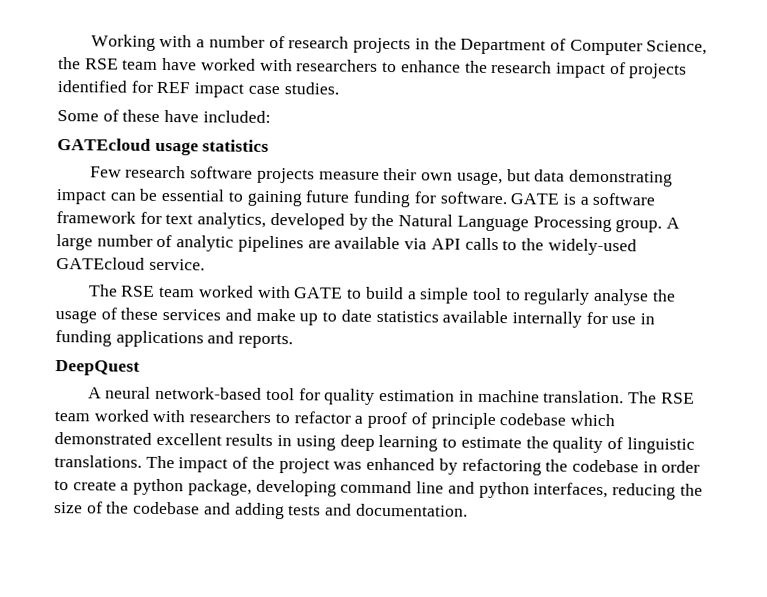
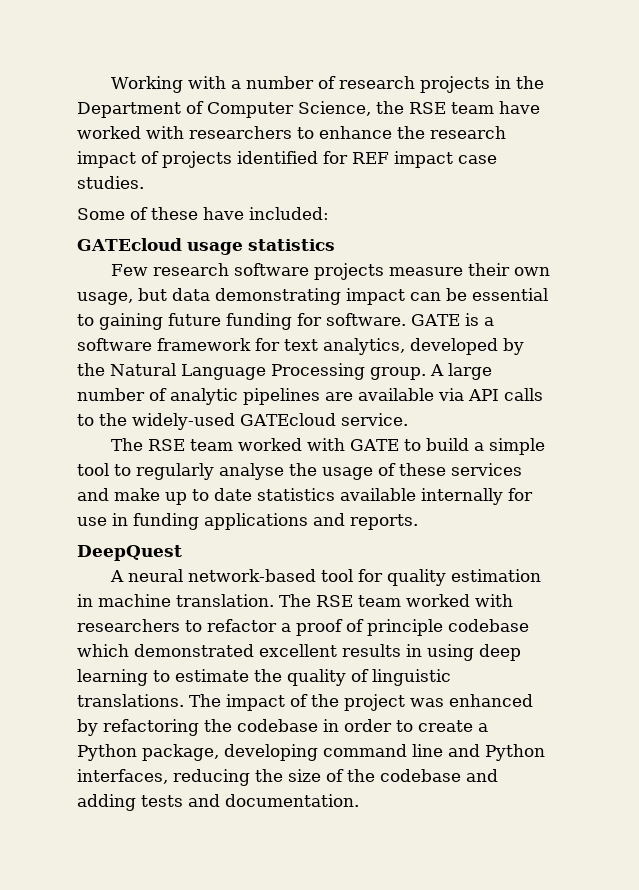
[133,478,185,496] python -> [77,744,137,761] Python
[478,481,530,499] python -> [485,744,545,761] Python

